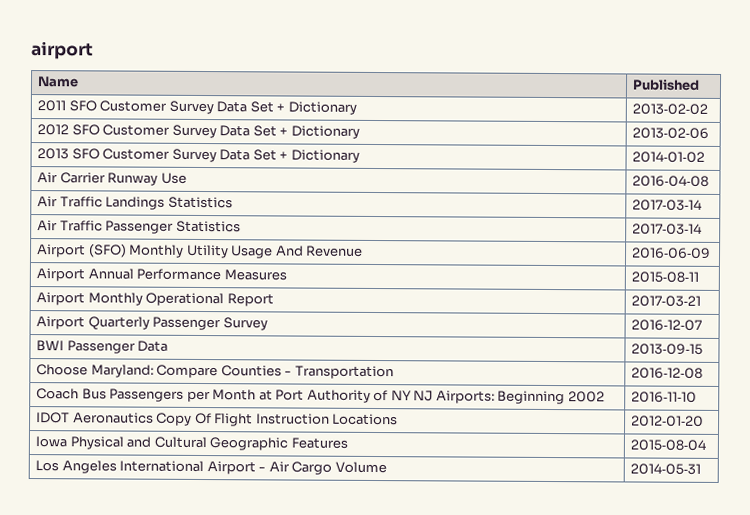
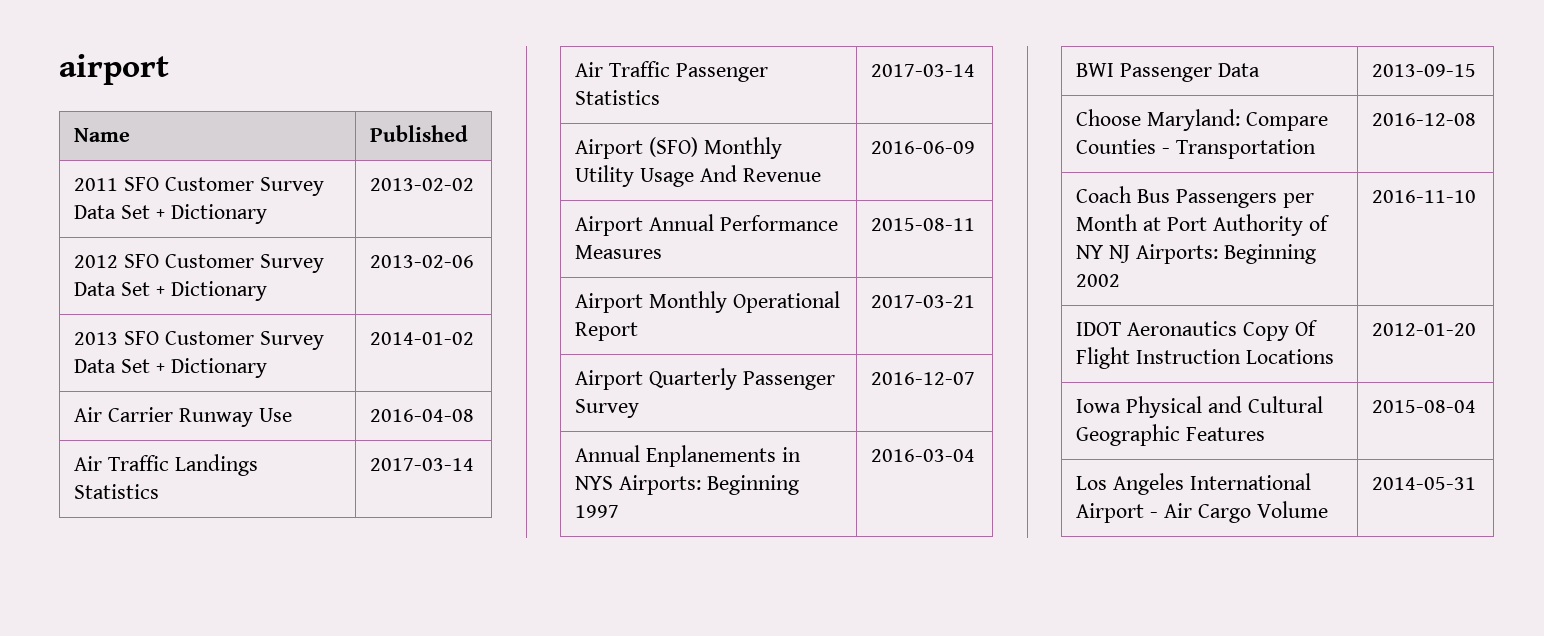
(703, 325) none -> [575,445,801,467] [575,475,799,495] [575,505,620,518] [871,449,976,462] // Annual Enplanements in NYS Airports: Beginning 1997 | 2016‑03‑04

